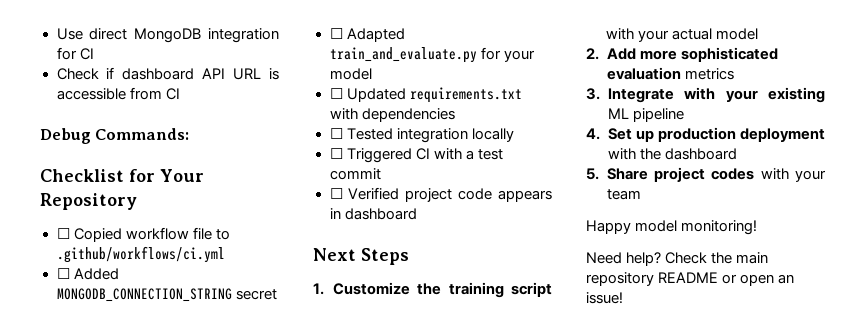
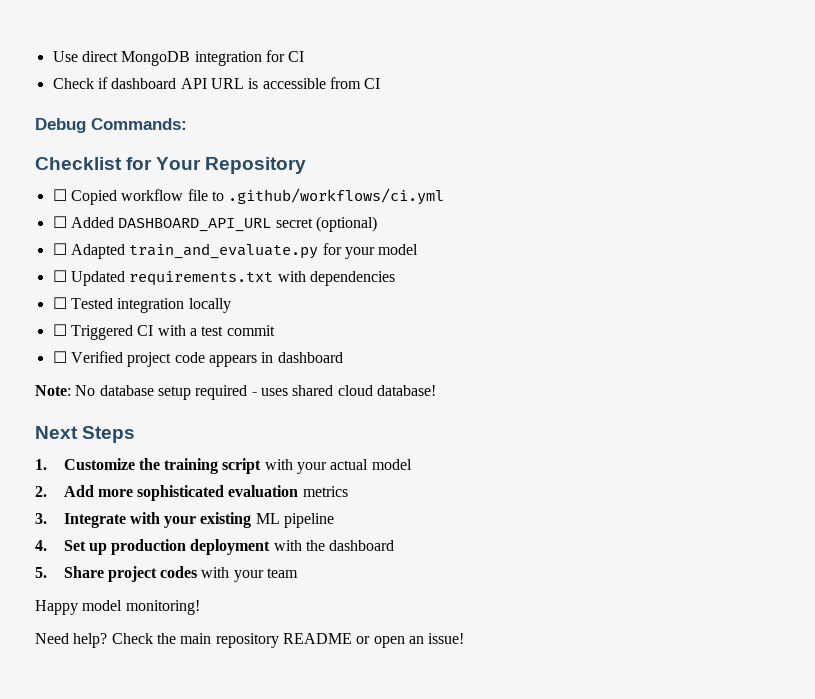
[56,288,232,302] MONGODB_CONNECTION_STRING -> [118,218,272,232] DASHBOARD_API_URL
(277, 294) none -> [315,216,377,232] (optional)
(417, 214) none -> [35,385,436,400] // Note: No database setup required - uses shared cloud database!

